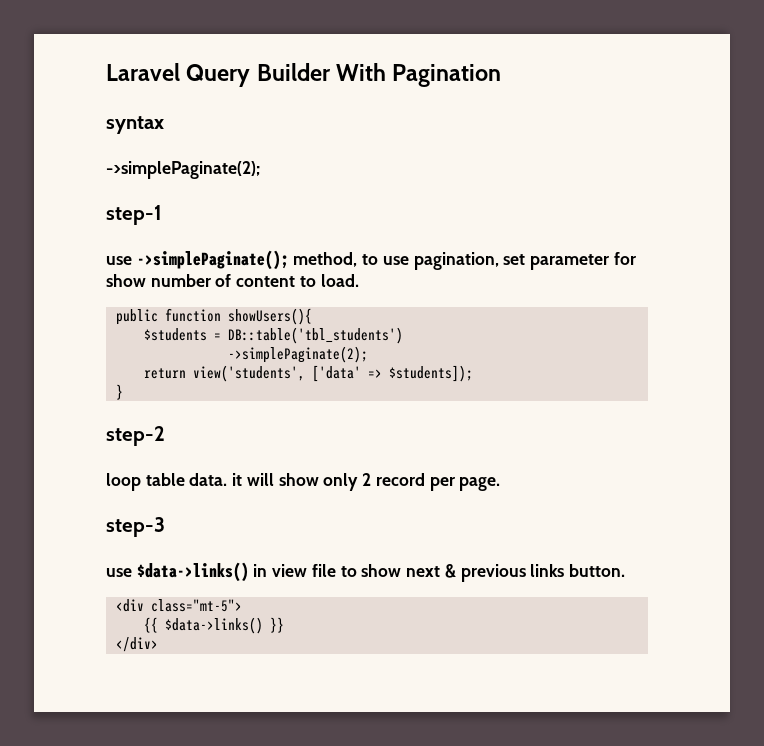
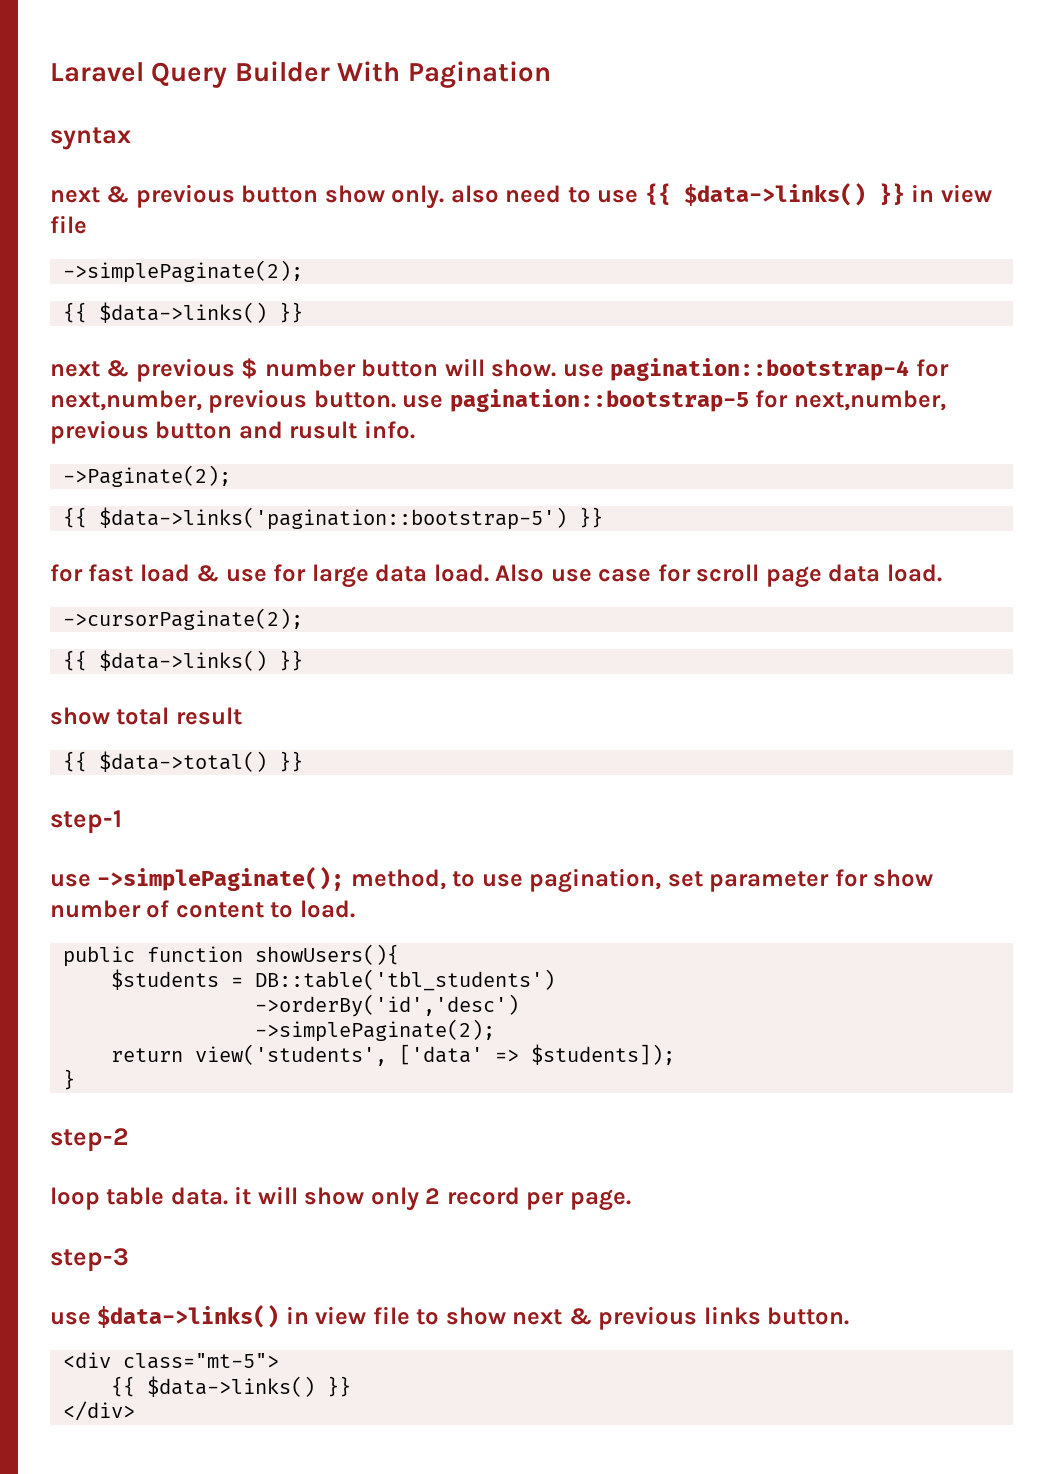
[106,161,260,179] ->simplePaginate(2); -> [50,183,992,209] [50,215,87,234] [63,260,304,283] [63,302,304,323] [50,358,949,382] [50,389,946,413] [50,420,415,444] [63,465,232,487] [63,507,604,530] [50,564,942,588] [63,608,304,630] [63,650,304,671] [50,707,242,725] [63,751,304,772] next & previous button show only. also need to use {{ $data->links() }} in view file // ->simplePaginate(2); // {{ $data->links() }} // next & previous $ number button will show. use pagination::bootstrap-4 for next,number, previous button. use pagination::bootstrap-5 for next,number, previous button and rusult info. // ->Paginate(2); // {{ $data->links('pagination::bootstrap-5') }} // for fast load & use for large data load. Also use case for scroll page data load. // ->cursorPaginate(2); // {{ $data->links() }} // show total result // {{ $data->total() }}
(404, 335) none -> [255,994,520,1017] // ->orderBy('id','desc')

